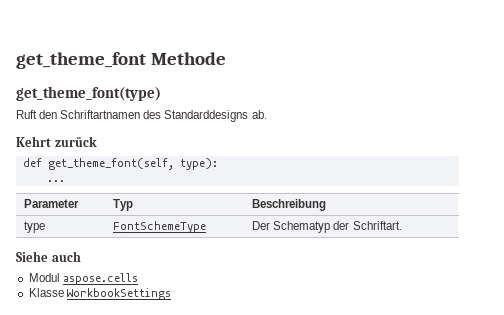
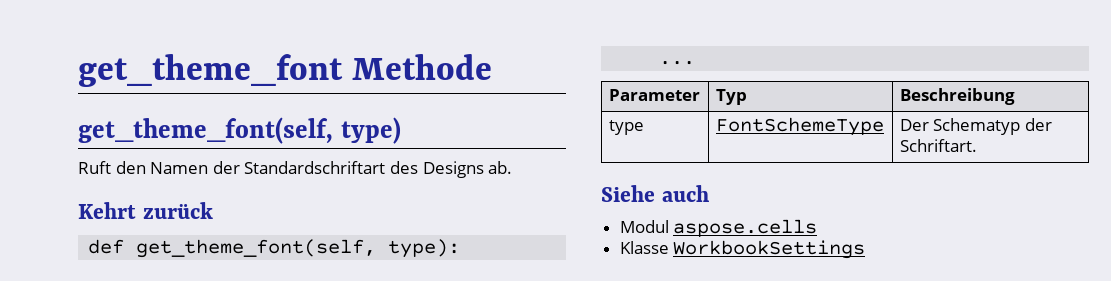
[16,86,161,101] get_theme_font(type) -> [78,117,401,144] get_theme_font(self, type)
[60,110,249,122] Schriftartnamen des Standarddesigns -> [150,161,484,178] Namen der Standardschriftart des Designs

